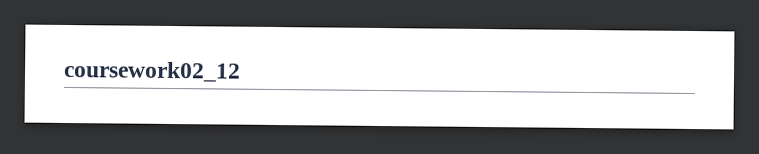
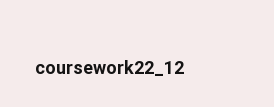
[63,60,241,83] coursework02_12 -> [35,60,184,76] coursework22_12

